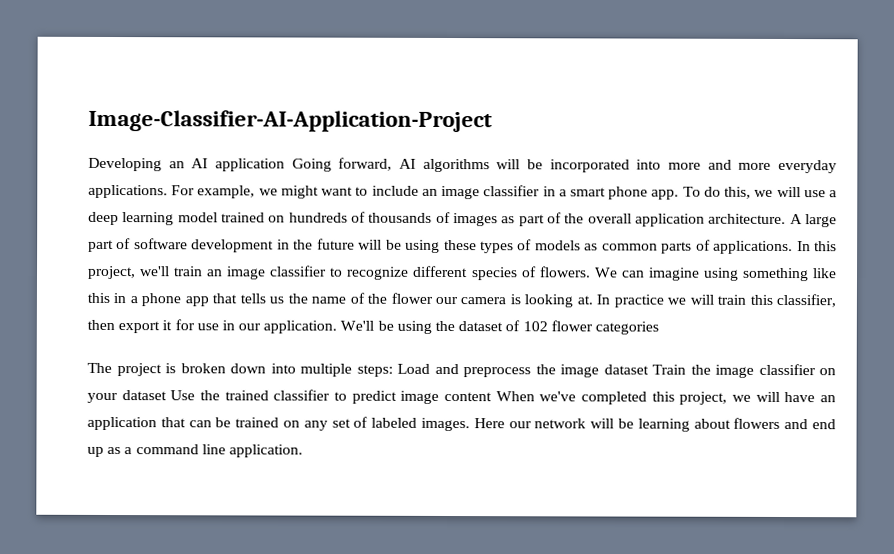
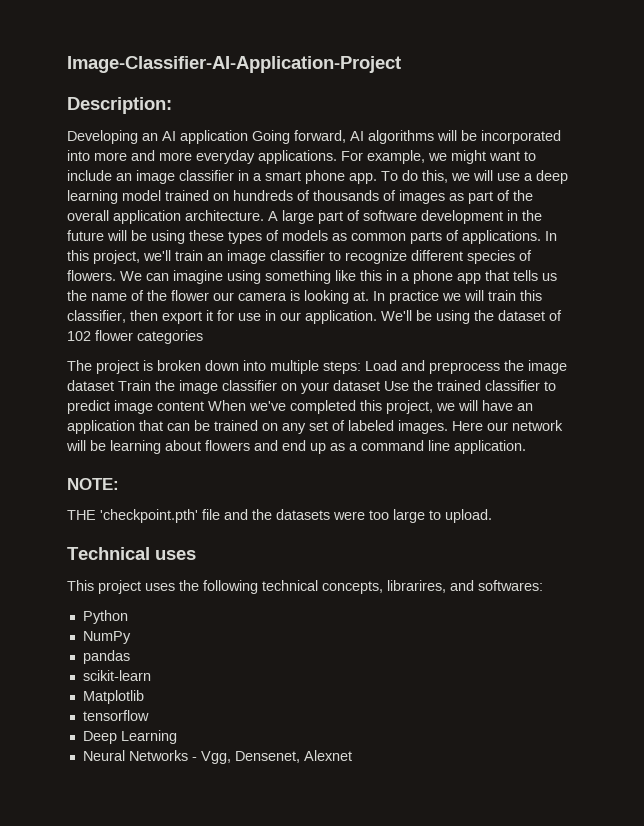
(493, 121) none -> [67,97,172,114] // Description:
(303, 451) none -> [67,478,119,490] [67,509,492,523] [67,547,196,560] [67,580,543,594] [82,610,128,624] [82,631,131,644] [82,650,130,664] [82,670,151,681] [82,690,144,704] [82,710,149,721] [82,730,177,744] [82,750,352,764] // NOTE: // THE 'checkpoint.pth' file and the datasets were too large to upload. // Technical uses // This project uses the following technical concepts, librarires, and softwares: // Python // NumPy // pandas // scikit-learn // Matplotlib // tensorflow // Deep Learning // Neural Networks - Vgg, Densenet, Alexnet

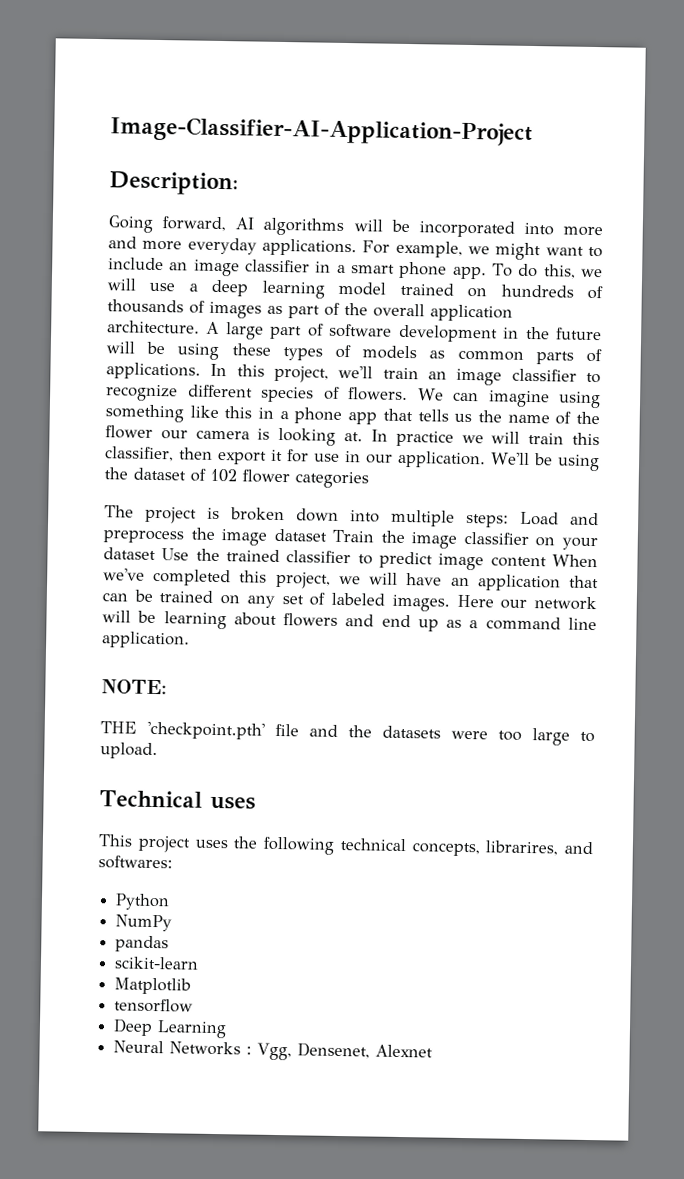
[67,130,248,144] Developing an AI application -> (239, 183) none
[191,757,197,761] - -> [246,1046,253,1055] :

